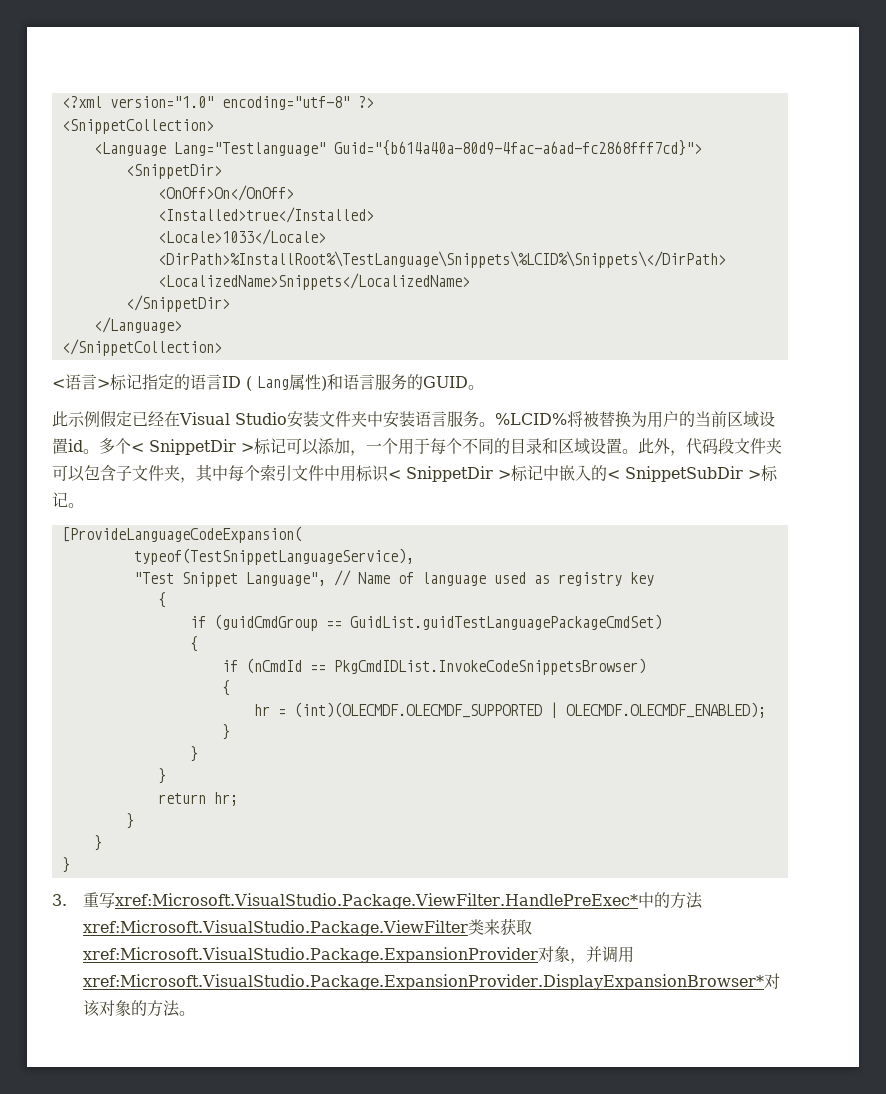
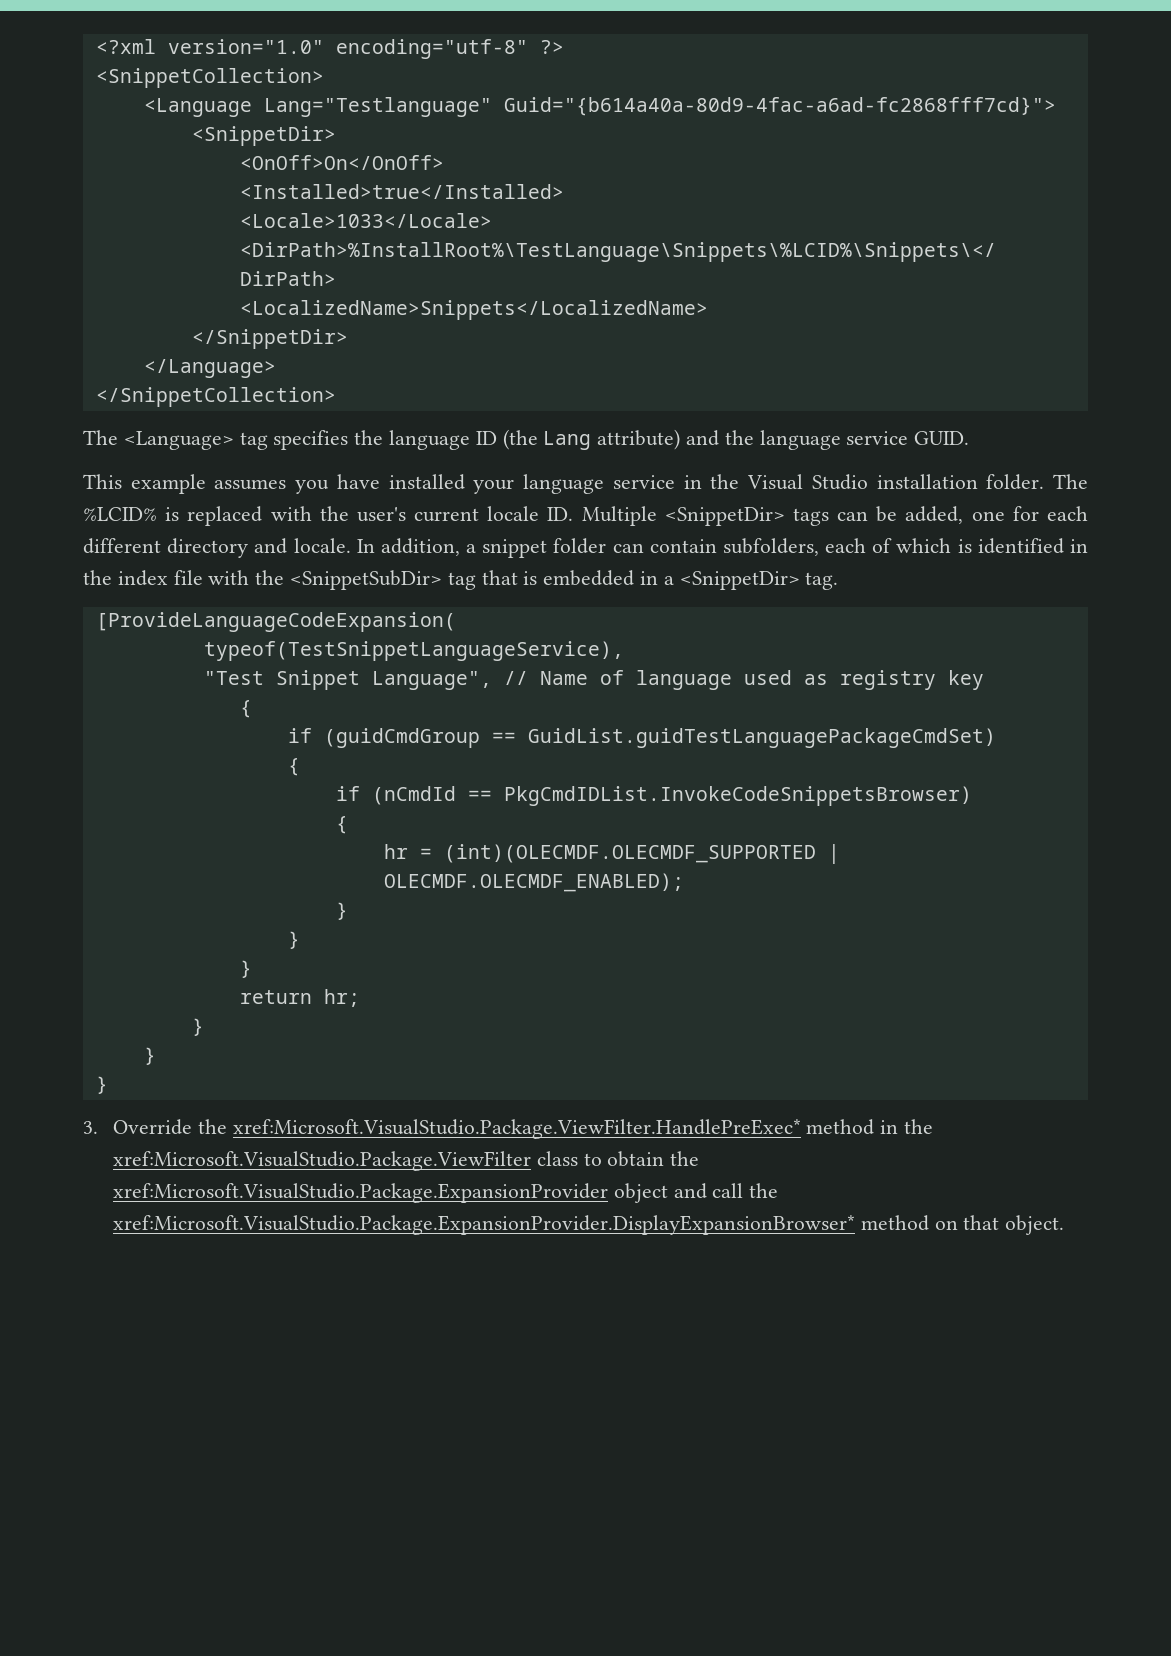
[52,374,484,391] [52,411,775,428] [52,438,782,456] [52,464,778,483] [52,492,84,508] <语言>标记指定的语言ID ( Lang属性)和语言服务的GUID。 // 此示例假定已经在Visual Studio安装文件夹中安装语言服务。%LCID%将被替换为用户的当前区域设置id。多个< SnippetDir >标记可以添加，一个用于每个不同的目录和区域设置。此外，代码段文件夹可以包含子文件夹，其中每个索引文件中用标识< SnippetDir >标记中嵌入的< SnippetSubDir >标记。 -> [83,429,970,450] [83,474,1088,494] [83,506,1088,526] [83,538,1088,558] [83,570,839,590] The <Language> tag specifies the language ID (the Lang attribute) and the language service GUID. // This example assumes you have installed your language service in the Visual Studio installation folder. The %LCID% is replaced with the user's current locale ID. Multiple <SnippetDir> tags can be added, one for each different directory and locale. In addition, a snippet folder can contain subfolders, each of which is identified in the index file with the <SnippetSubDir> tag that is embedded in a <SnippetDir> tag.
[82,892,703,909] [82,918,532,936] [82,946,634,964] [82,973,780,990] [82,1000,195,1017] 重写xref:Microsoft.VisualStudio.Package.ViewFilter.HandlePreExec*中的方法xref:Microsoft.VisualStudio.Package.ViewFilter类来获取xref:Microsoft.VisualStudio.Package.ExpansionProvider对象，并调用xref:Microsoft.VisualStudio.Package.ExpansionProvider.DisplayExpansionBrowser*对该对象的方法。 -> [113,1119,934,1139] [113,1151,700,1171] [113,1183,779,1203] [113,1215,1065,1235] Override the xref:Microsoft.VisualStudio.Package.ViewFilter.HandlePreExec* method in the xref:Microsoft.VisualStudio.Package.ViewFilter class to obtain the xref:Microsoft.VisualStudio.Package.ExpansionProvider object and call the xref:Microsoft.VisualStudio.Package.ExpansionProvider.DisplayExpansionBrowser* method on that object.

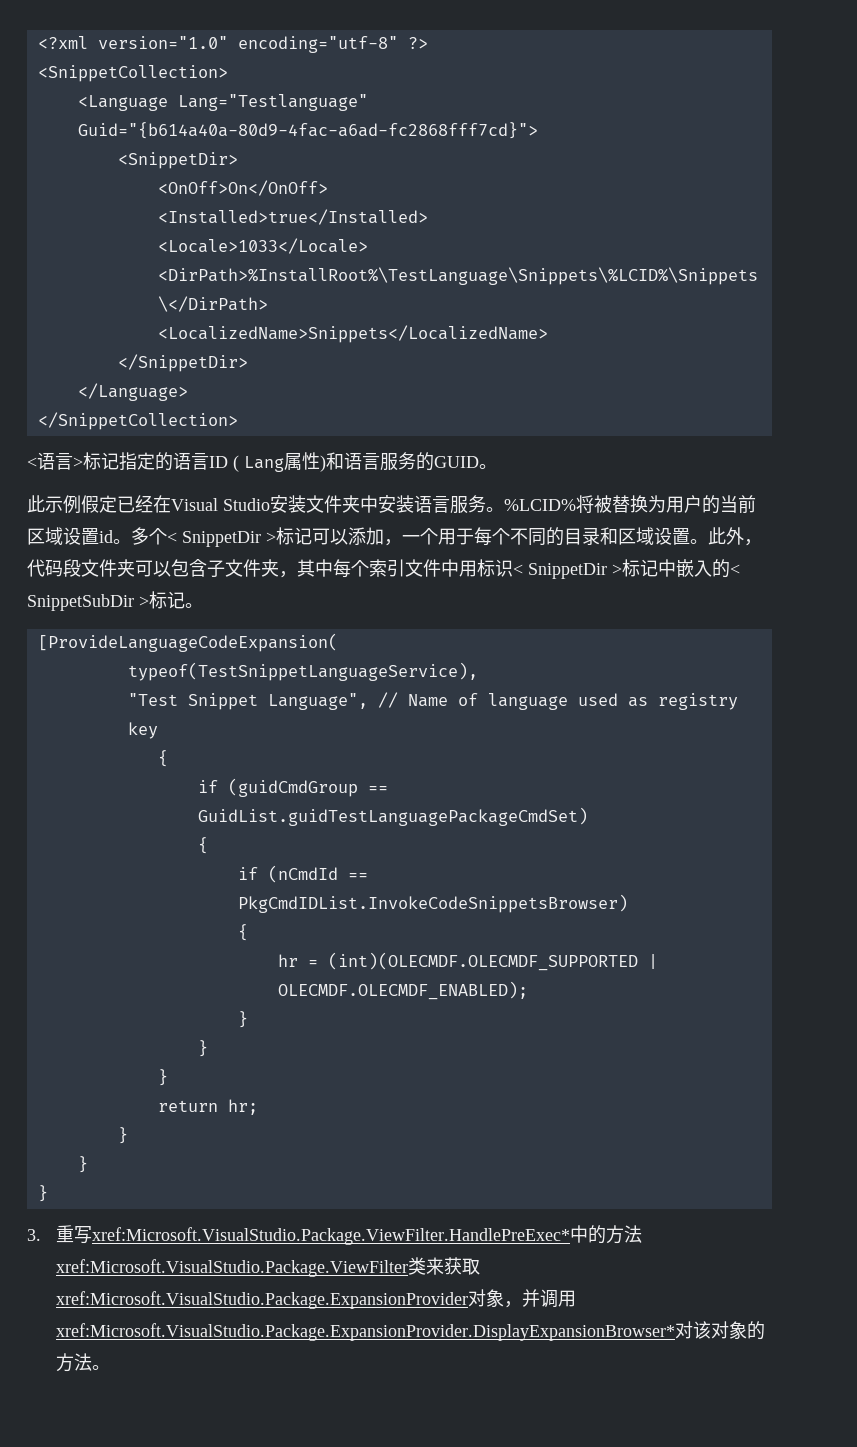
[83,429,970,450] [83,474,1088,494] [83,506,1088,526] [83,538,1088,558] [83,570,839,590] The <Language> tag specifies the language ID (the Lang attribute) and the language service GUID. // This example assumes you have installed your language service in the Visual Studio installation folder. The %LCID% is replaced with the user's current locale ID. Multiple <SnippetDir> tags can be added, one for each different directory and locale. In addition, a snippet folder can contain subfolders, each of which is identified in the index file with the <SnippetSubDir> tag that is embedded in a <SnippetDir> tag. -> [27,452,497,472] [27,495,756,514] [27,527,762,547] [27,559,740,579] [27,591,203,611] <语言>标记指定的语言ID ( Lang属性)和语言服务的GUID。 // 此示例假定已经在Visual Studio安装文件夹中安装语言服务。%LCID%将被替换为用户的当前区域设置id。多个< SnippetDir >标记可以添加，一个用于每个不同的目录和区域设置。此外，代码段文件夹可以包含子文件夹，其中每个索引文件中用标识< SnippetDir >标记中嵌入的< SnippetSubDir >标记。
[113,1119,934,1139] [113,1151,700,1171] [113,1183,779,1203] [113,1215,1065,1235] Override the xref:Microsoft.VisualStudio.Package.ViewFilter.HandlePreExec* method in the xref:Microsoft.VisualStudio.Package.ViewFilter class to obtain the xref:Microsoft.VisualStudio.Package.ExpansionProvider object and call the xref:Microsoft.VisualStudio.Package.ExpansionProvider.DisplayExpansionBrowser* method on that object. -> [56,1225,643,1245] [56,1257,481,1277] [56,1289,577,1309] [56,1321,766,1341] [56,1353,111,1372] 重写xref:Microsoft.VisualStudio.Package.ViewFilter.HandlePreExec*中的方法xref:Microsoft.VisualStudio.Package.ViewFilter类来获取xref:Microsoft.VisualStudio.Package.ExpansionProvider对象，并调用xref:Microsoft.VisualStudio.Package.ExpansionProvider.DisplayExpansionBrowser*对该对象的方法。

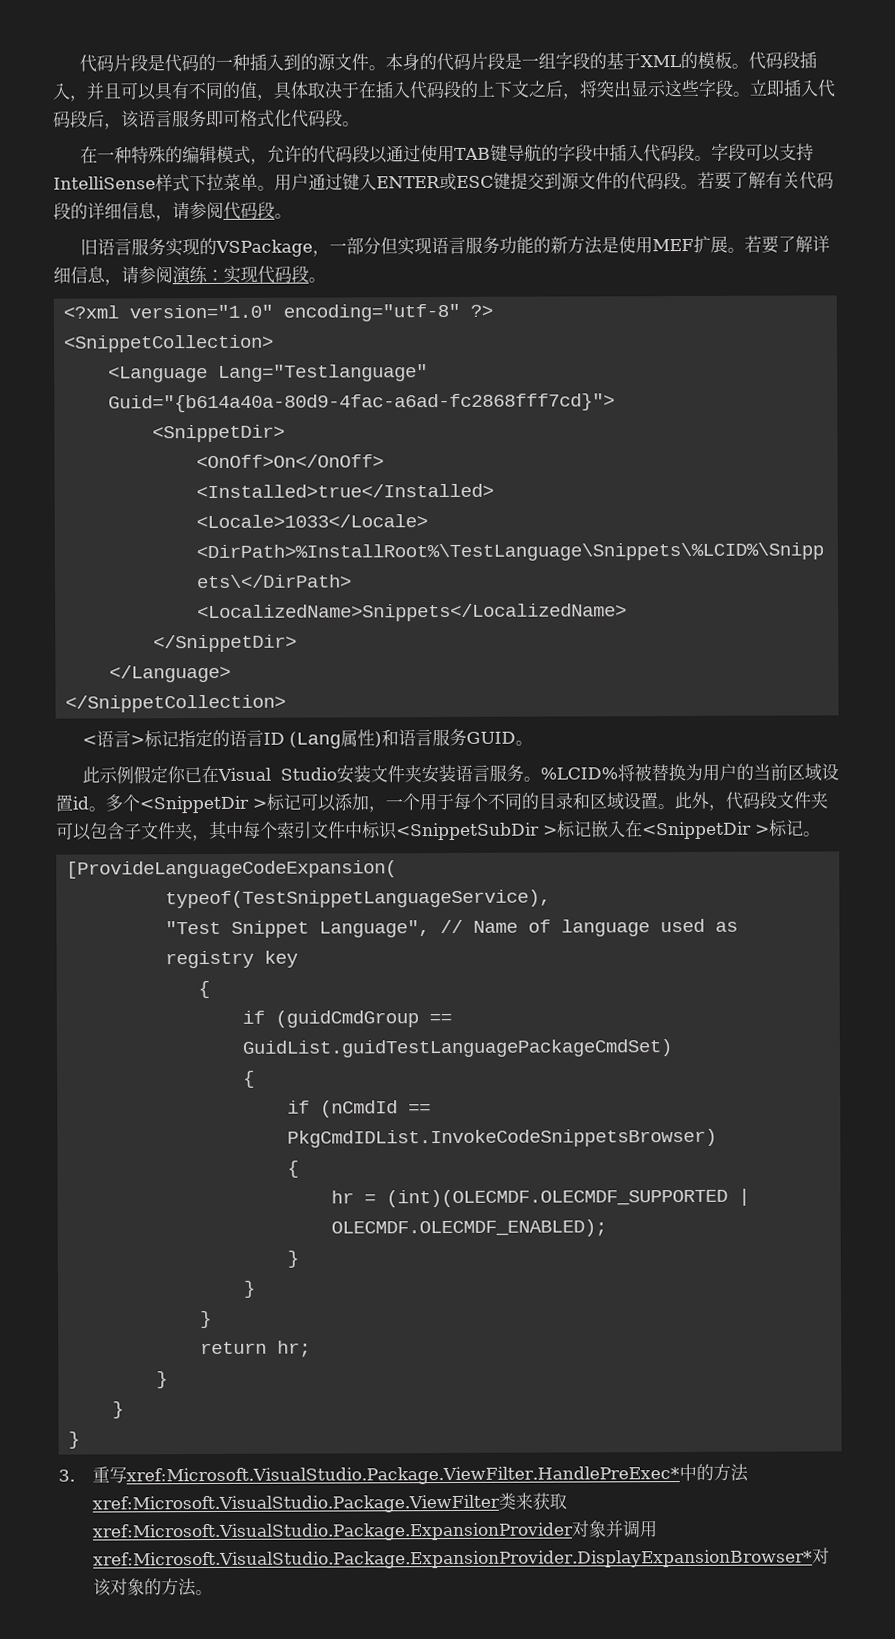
(37, 42) none -> [79,51,818,73] [52,79,835,102] [53,109,360,130] [80,143,814,165] [53,171,834,193] [53,201,292,222] [80,235,830,257] [53,265,326,286] 代码片段是代码的一种插入到的源文件。本身的代码片段是一组字段的基于XML的模板。代码段插入，并且可以具有不同的值，具体取决于在插入代码段的上下文之后，将突出显示这些字段。立即插入代码段后，该语言服务即可格式化代码段。 // 在一种特殊的编辑模式，允许的代码段以通过使用TAB键导航的字段中插入代码段。字段可以支持IntelliSense样式下拉菜单。用户通过键入ENTER或ESC键提交到源文件的代码段。若要了解有关代码段的详细信息，请参阅代码段。 // 旧语言服务实现的VSPackage，一部分但实现语言服务功能的新方法是使用MEF扩展。若要了解详细信息，请参阅演练：实现代码段。 //
[233,455,284,472] ( Lang -> [289,731,342,749] (Lang
[416,452,434,471] 的 -> (468, 737) none
[117,495,153,513] 已经 -> [167,766,203,784] 你已
[360,495,378,513] 中 -> (423, 774) none
[167,531,261,547] < SnippetDir -> [139,795,249,814] <SnippetDir
[459,559,740,579] [27,594,134,611] 用标识< SnippetDir >标记中嵌入的< SnippetSubDir -> [362,820,752,841] 标识<SnippetSubDir >标记嵌入在<SnippetDir
[504,1301,523,1308] ， -> (607, 1529) none

